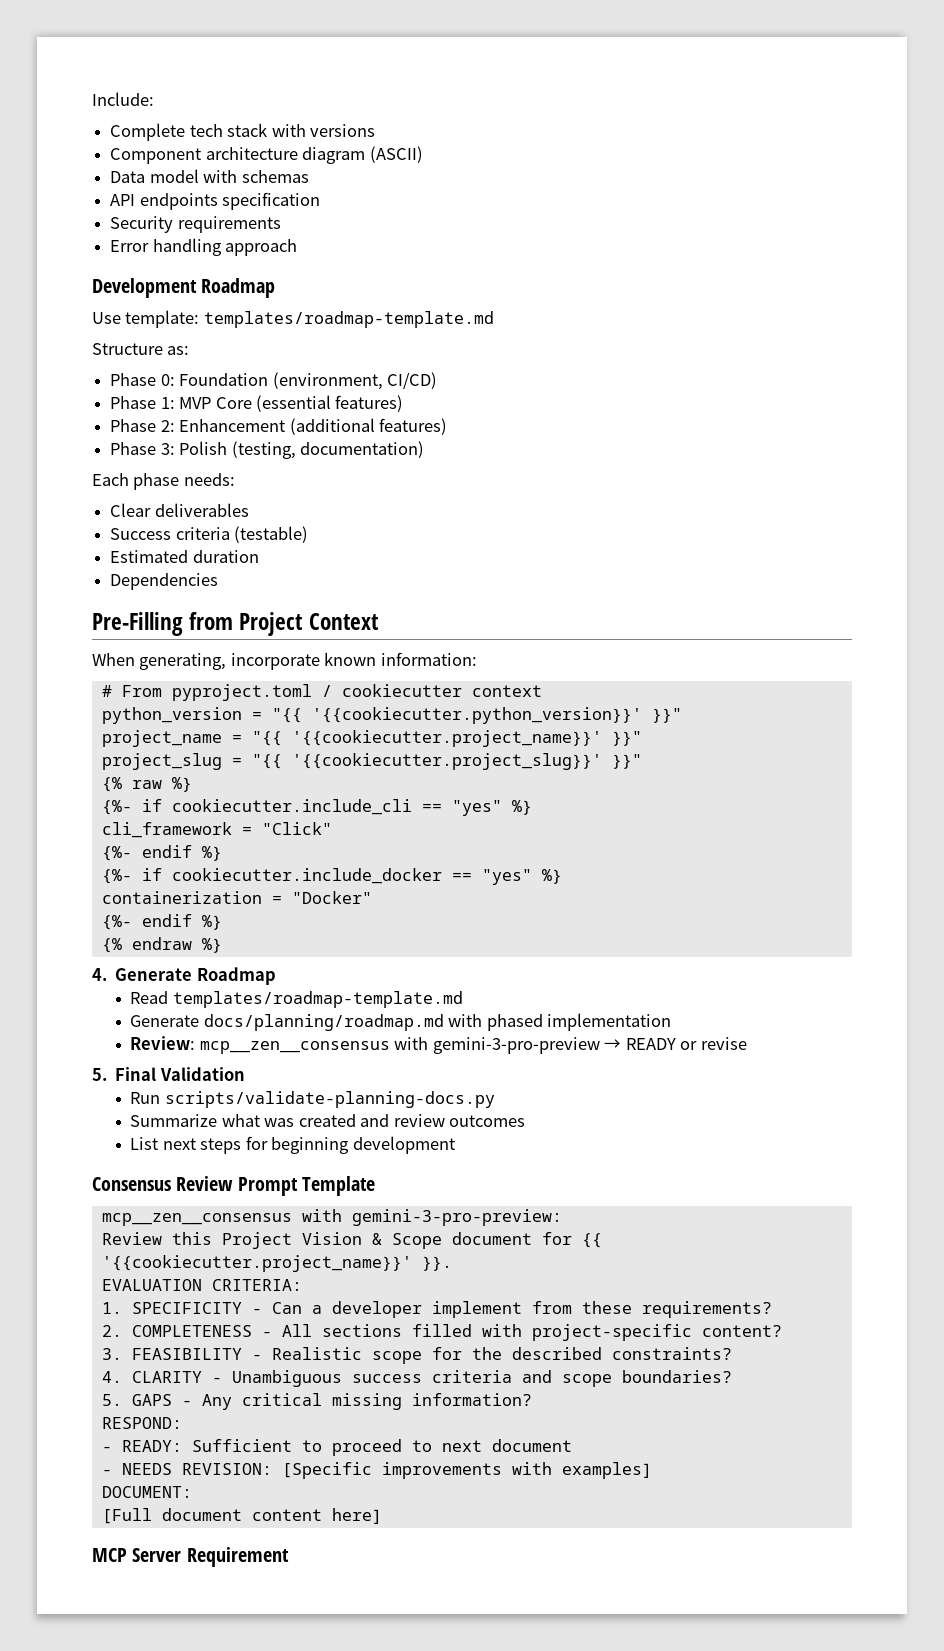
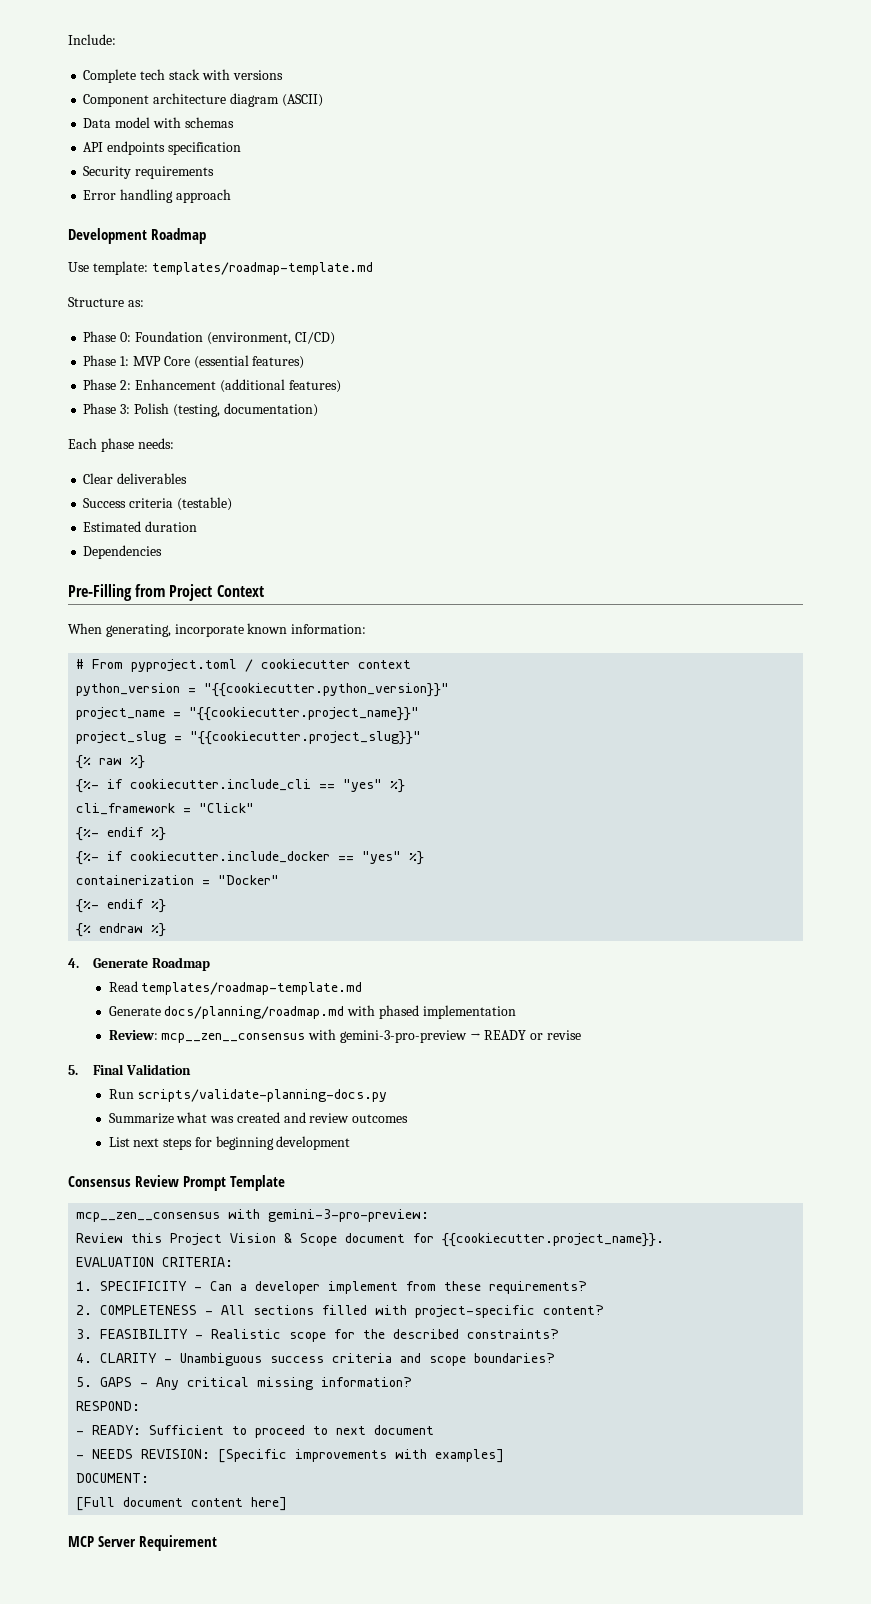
[271,707,682,724] "{{ '{{cookiecutter.python_version}}' }}" -> [204,683,450,697] "{{cookiecutter.python_version}}"
[251,730,642,747] "{{ '{{cookiecutter.project_name}}' }}" -> [189,707,420,721] "{{cookiecutter.project_name}}"
[251,753,642,770] "{{ '{{cookiecutter.project_slug}}' }}" -> [190,731,422,745] "{{cookiecutter.project_slug}}"
[581,1233,602,1248] [101,1255,452,1272] {{ '{{cookiecutter.project_name}}' }}. -> [442,1233,665,1247] {{cookiecutter.project_name}}.

